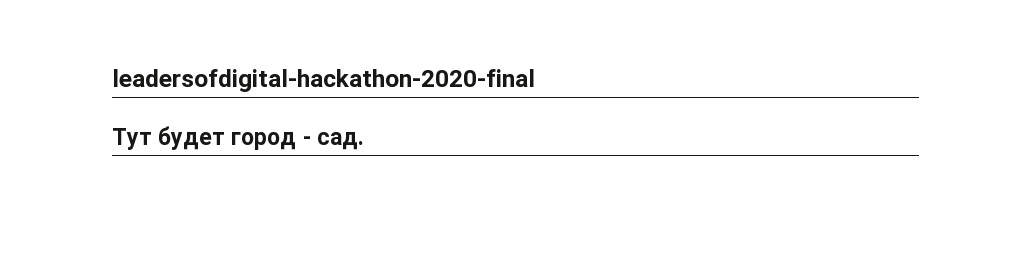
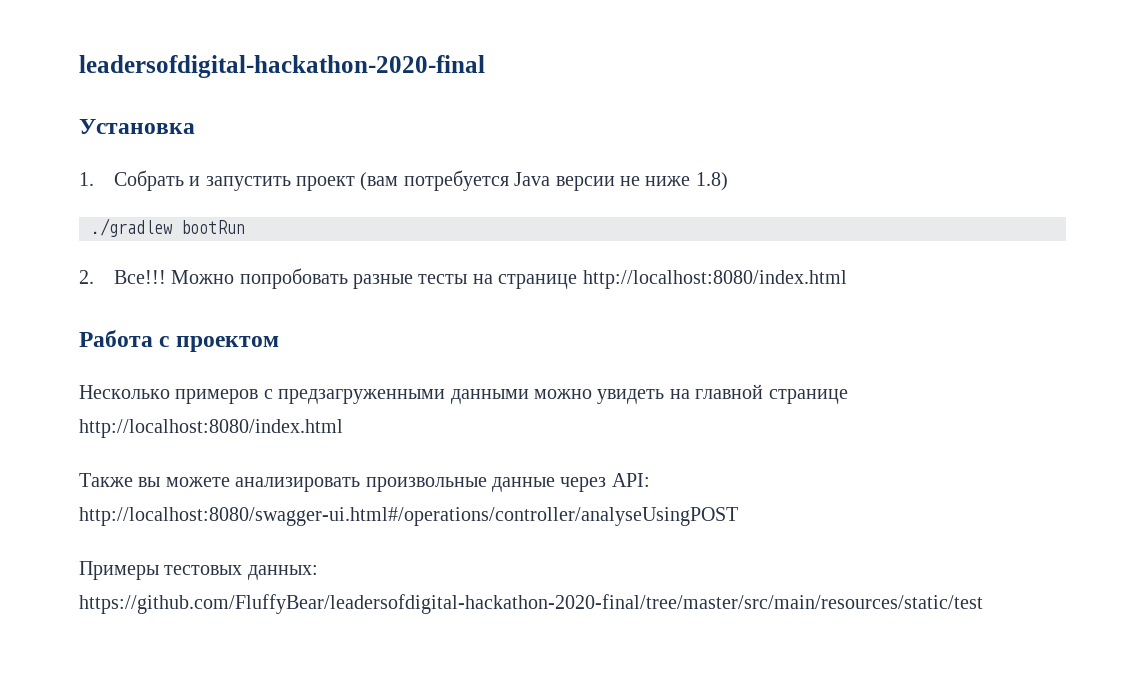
[112,126,364,150] Тут будет город - сад. -> [79,119,195,134] [79,170,728,191] [91,218,244,237] [79,268,847,289] [79,330,279,352] [79,384,848,404] [79,419,343,438] [79,473,650,492] [79,507,738,526] [79,561,318,580] [79,594,983,614] Установка // 1. Собрать и запустить проект (вам потребуется Java версии не ниже 1.8) // ./gradlew bootRun // 2. Все!!! Можно попробовать разные тесты на странице http://localhost:8080/index.html // Работа с проектом // Несколько примеров с предзагруженными данными можно увидеть на главной странице http://localhost:8080/index.html // Также вы можете анализировать произвольные данные через API: http://localhost:8080/swagger-ui.html#/operations/controller/analyseUsingPOST // Примеры тестовых данных: https://github.com/FluffyBear/leadersofdigital-hackathon-2020-final/tree/master/src/main/resources/static/test

